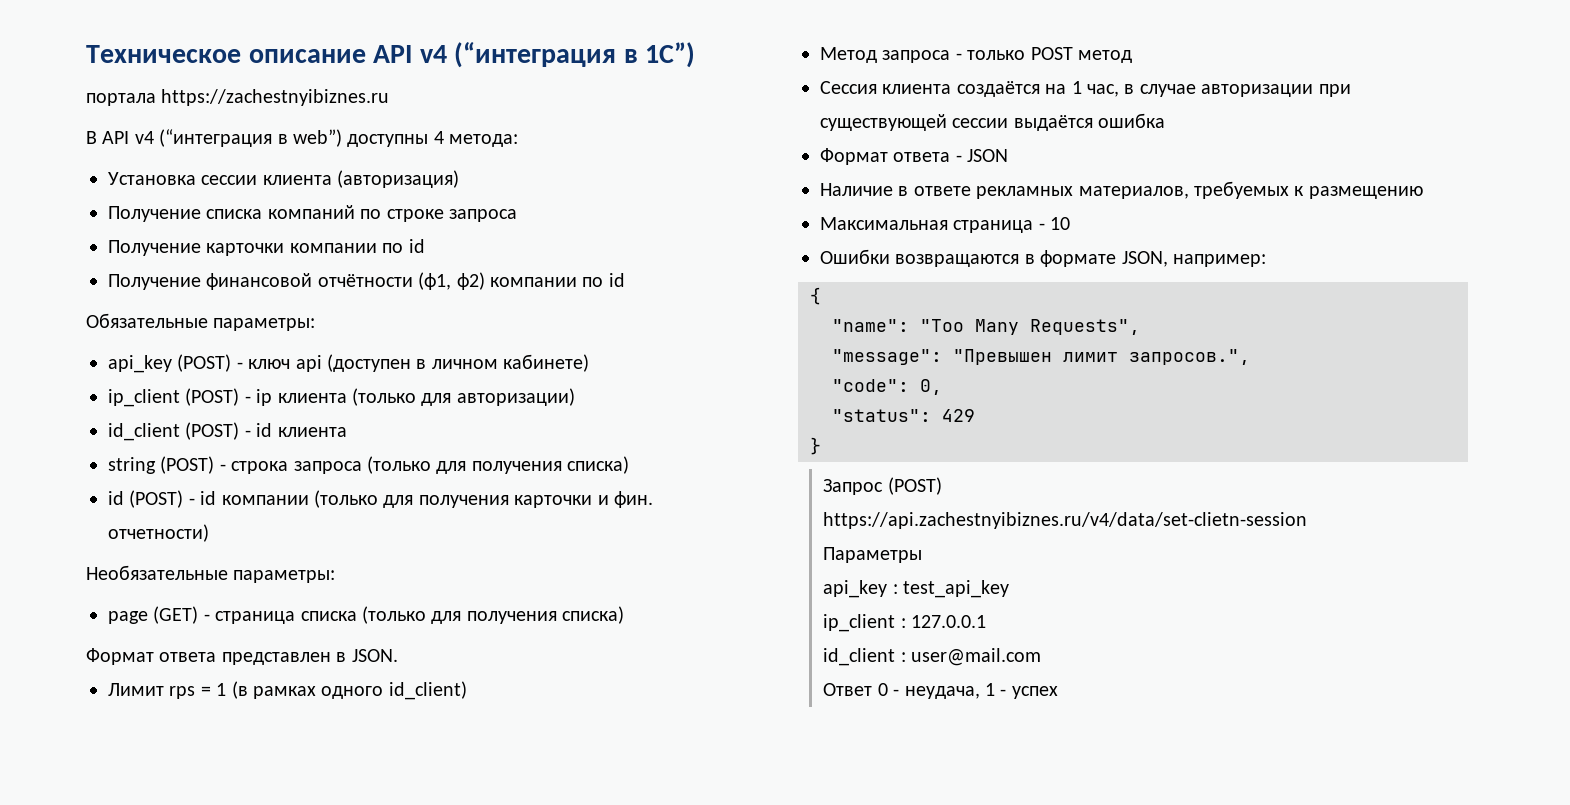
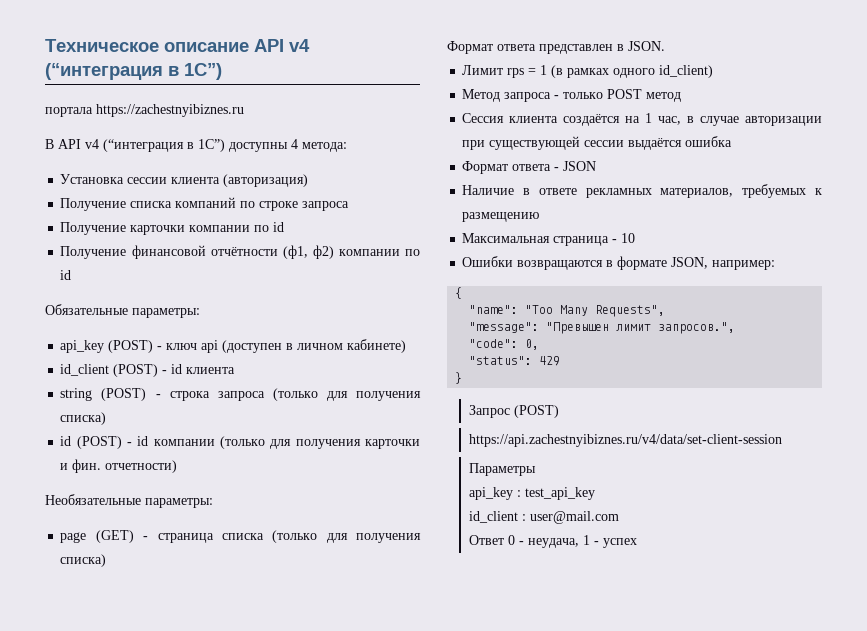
[293,129,342,147] web”) -> [198,139,225,152] 1С”)
[108,388,575,407] // ip_client (POST) - ip клиента (только для авторизации) -> (407, 346) none
[823,512,1308,529] https://api.zachestnyibiznes.ru/v4/data/set-clietn-session -> [468,434,782,447] https://api.zachestnyibiznes.ru/v4/data/set-client-session
[823,614,987,632] // ip_client : 127.0.0.1 -> (595, 493) none

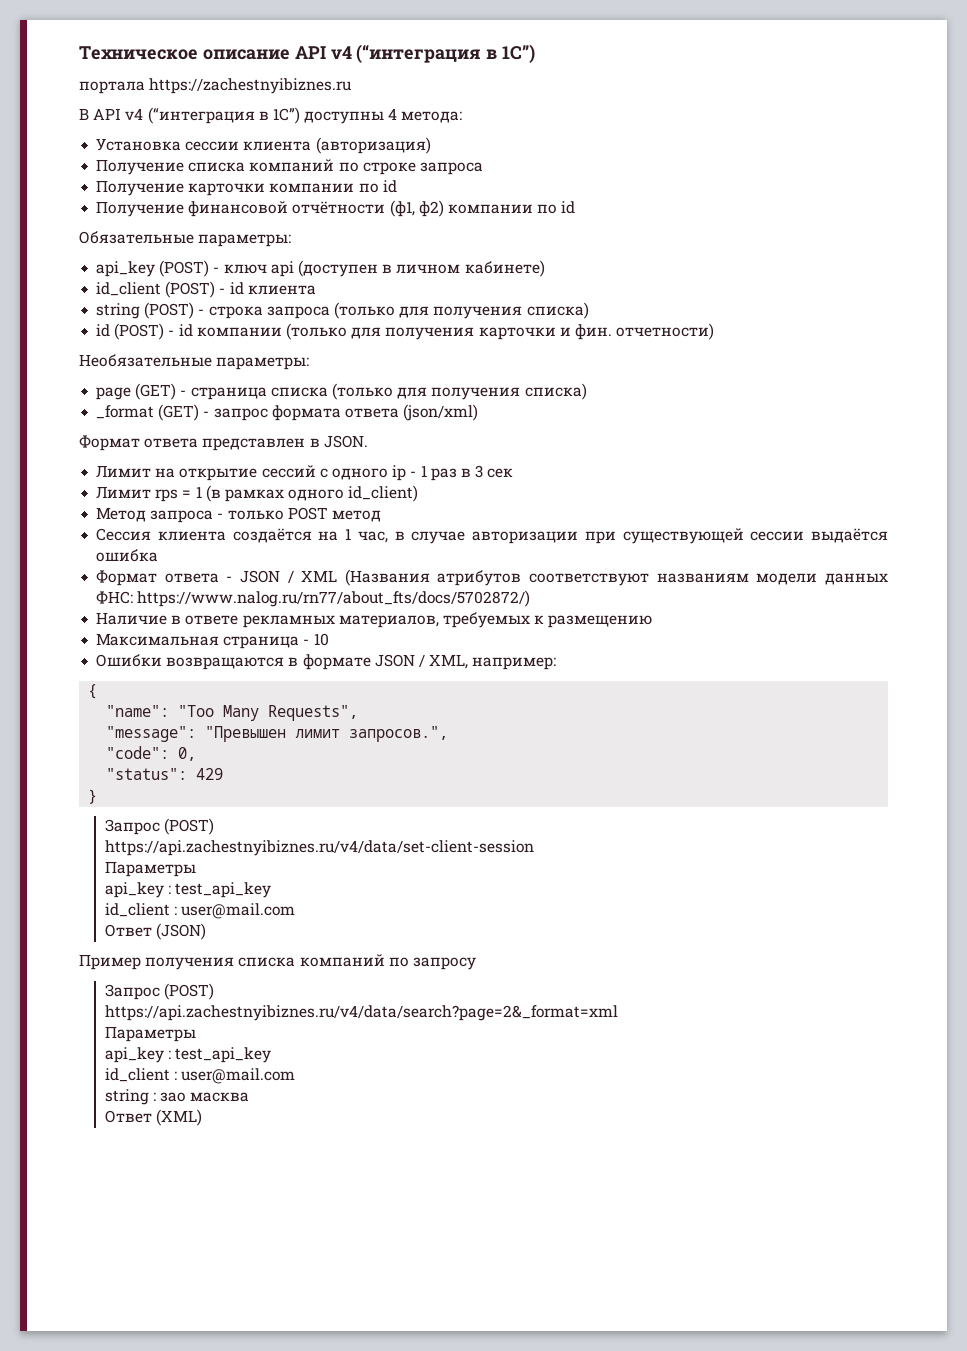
(107, 560) none -> [96,404,479,421] // _format (GET) - запрос формата ответа (json/xml)
(665, 46) none -> [96,465,514,481] // Лимит на открытие сессий с одного ip - 1 раз в 3 сек
(597, 166) none -> [287,569,888,586] [96,590,531,607] / XML (Названия атрибутов соответствуют названиям модели данных ФНС: https://www.nalog.ru/rn77/about_fts/docs/5702872/)
[671,257,709,269] JSON, -> [374,654,469,669] JSON / XML,
[507,535,637,548] 0 - неудача, 1 - успех -> [156,923,207,940] [79,954,476,970] [104,983,215,1000] [104,1005,618,1021] [104,1026,196,1042] [104,1047,272,1063] [104,1068,296,1084] [104,1089,250,1105] [104,1109,203,1126] (JSON) // Пример получения списка компаний по запросу // Запрос (POST) // https://api.zachestnyibiznes.ru/v4/data/search?page=2&_format=xml // Параметры // api_key : test_api_key // id_client : user@mail.com // string : зао масква // Ответ (XML)

